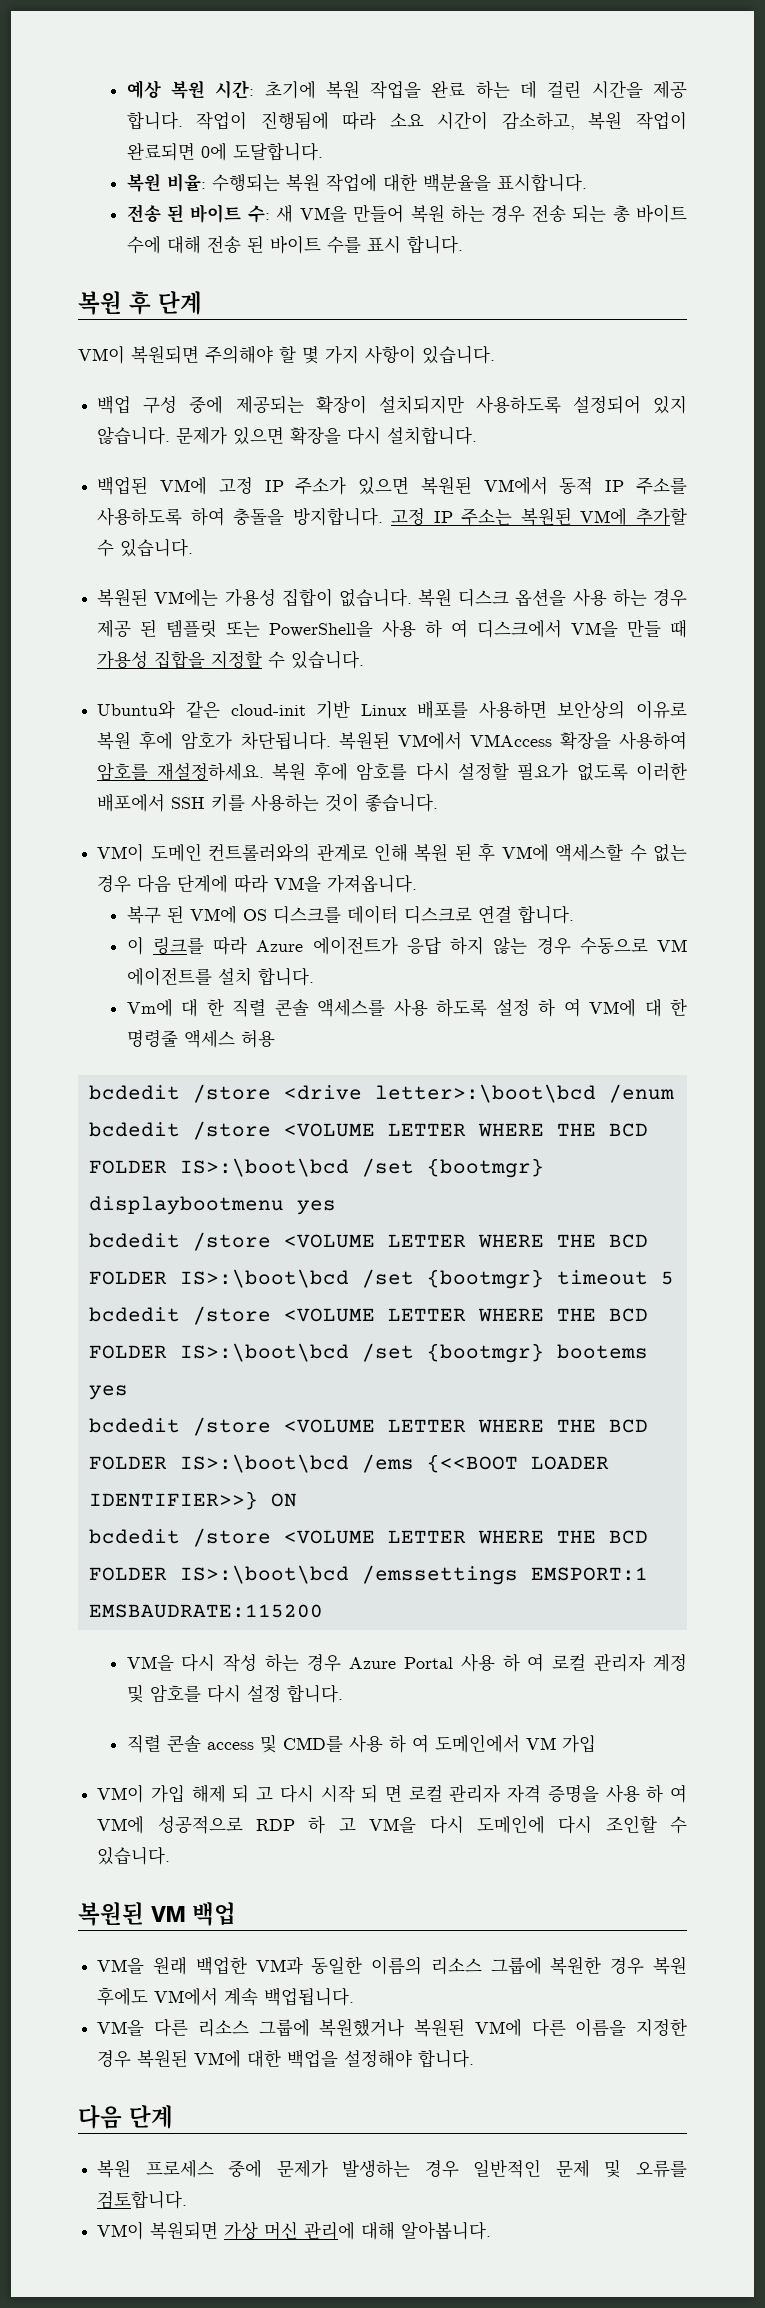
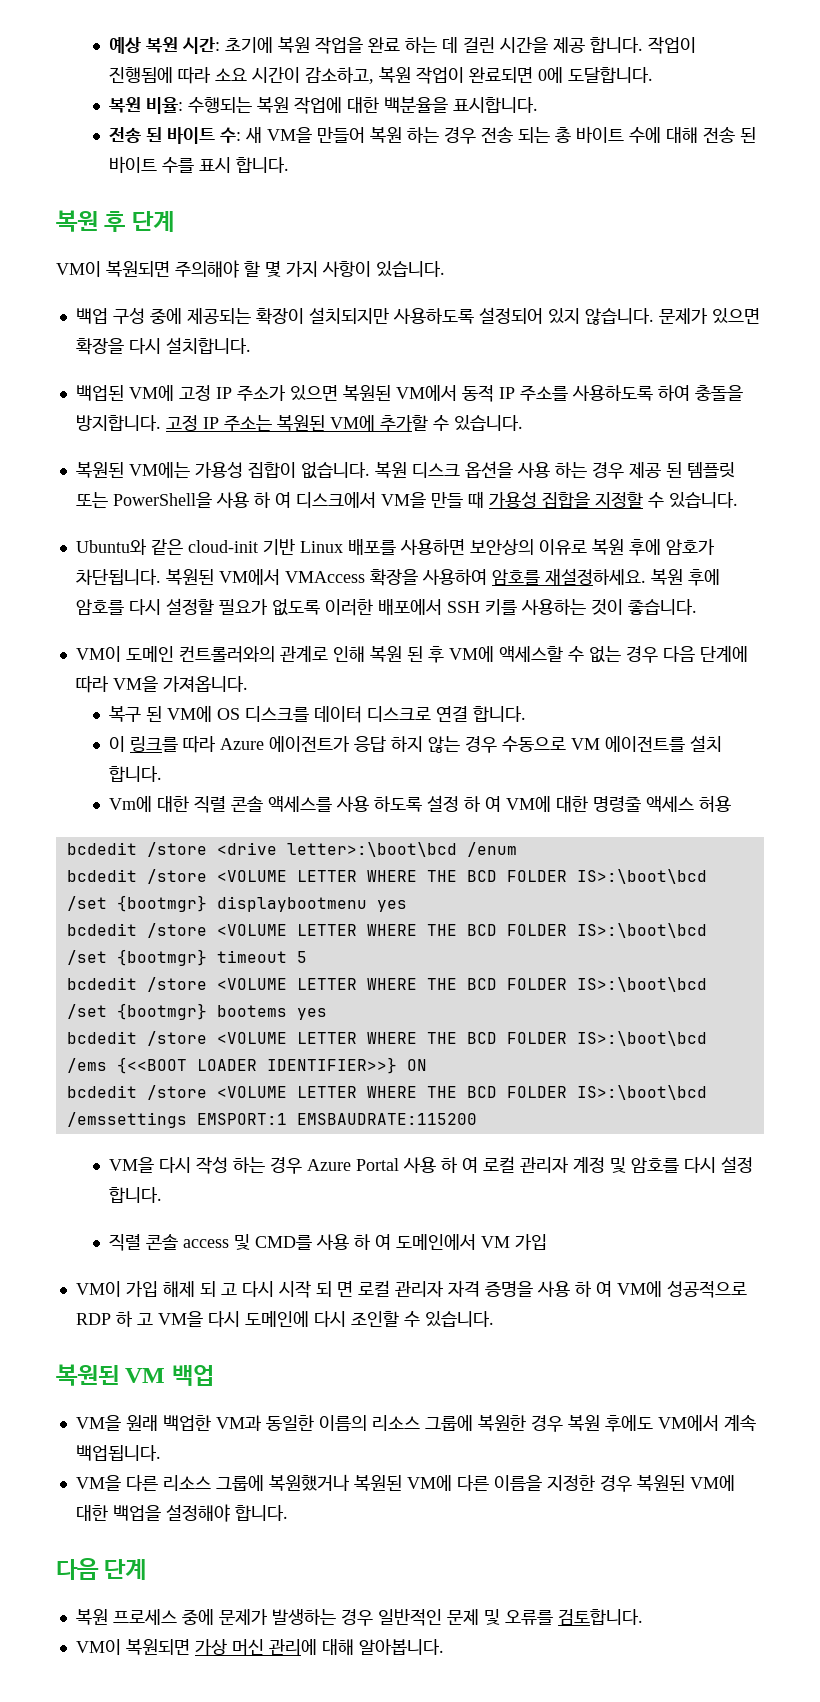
[181,998,224,1017] 대 한 -> [156,796,189,812] 대한
[644,998,687,1017] 대 한 -> [555,796,588,812] 대한

